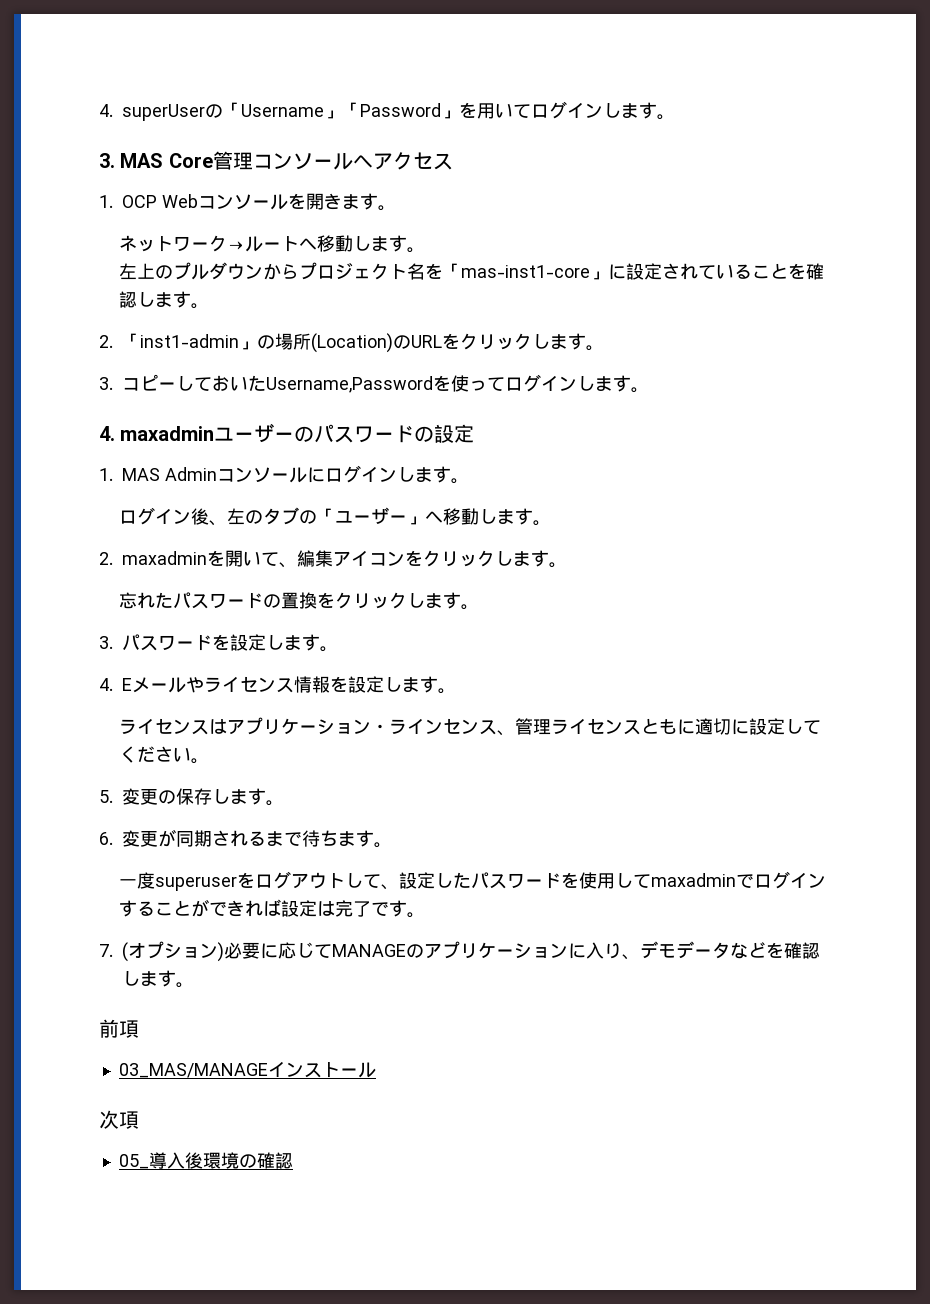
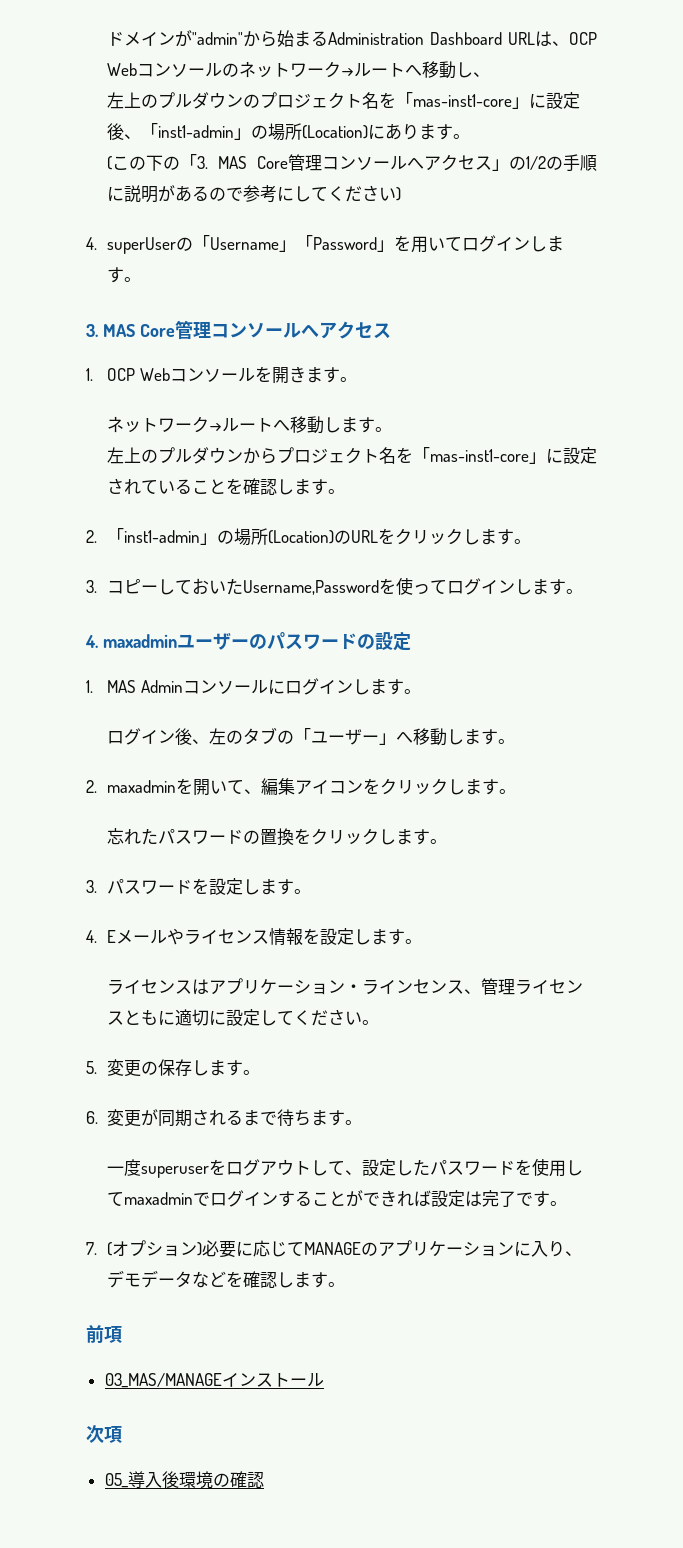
(99, 110) none -> [106,30,597,47] [106,61,490,79] [106,92,580,109] [106,123,470,141] [106,154,597,172] [106,185,401,203] ドメインが"admin"から始まるAdministration Dashboard URLは、OCP Webコンソールのネットワーク→ルートへ移動し、 // 左上のプルダウンのプロジェクト名を「mas-inst1-core」に設定後、「inst1-admin」の場所(Location)にあります。 // (この下の「3. MAS Core管理コンソールへアクセス」の1/2の手順に説明があるので参考にしてください) //

